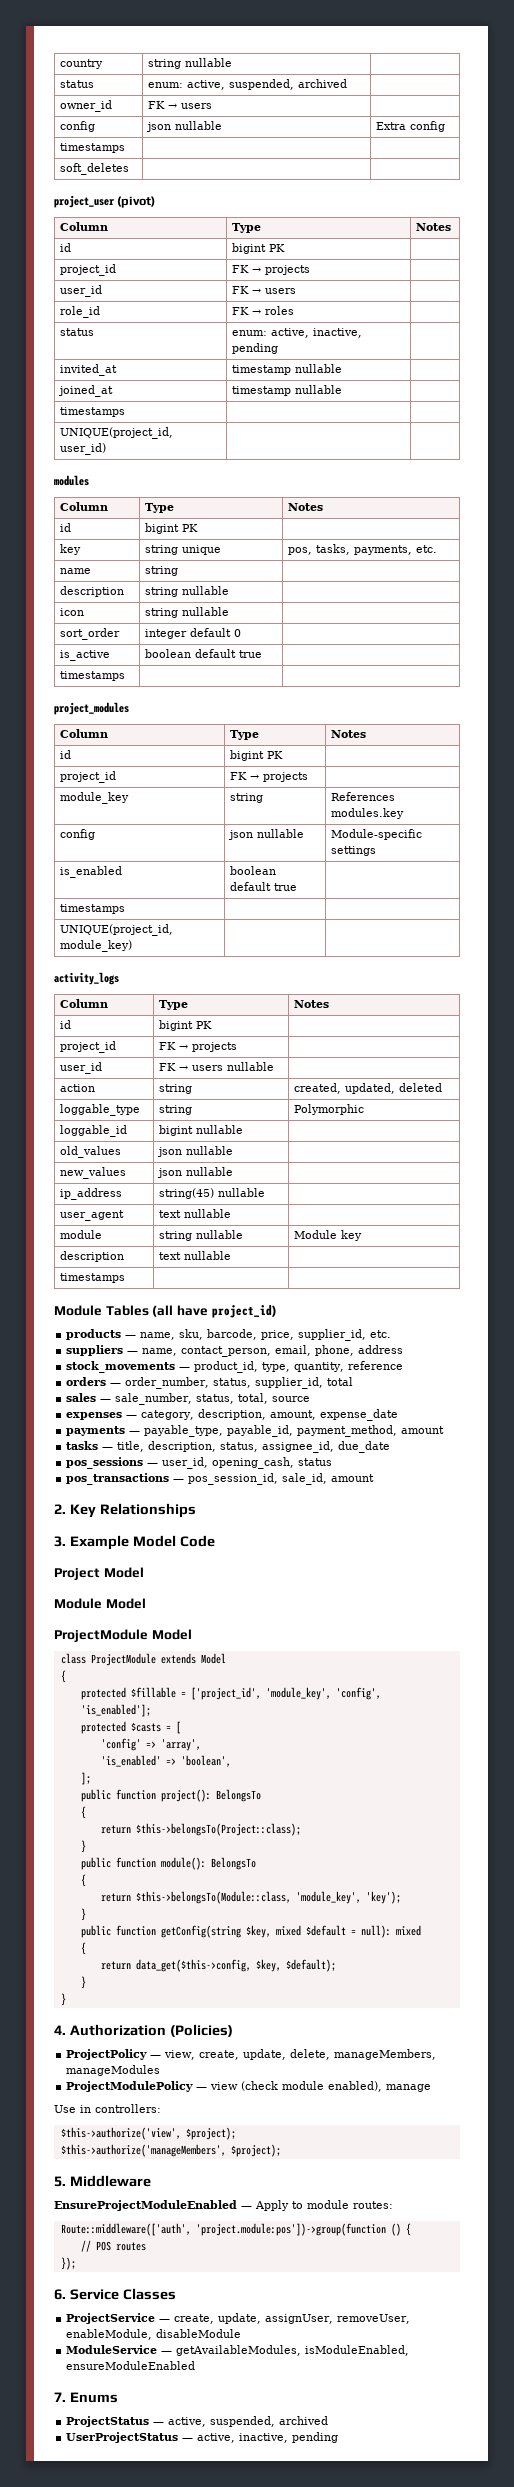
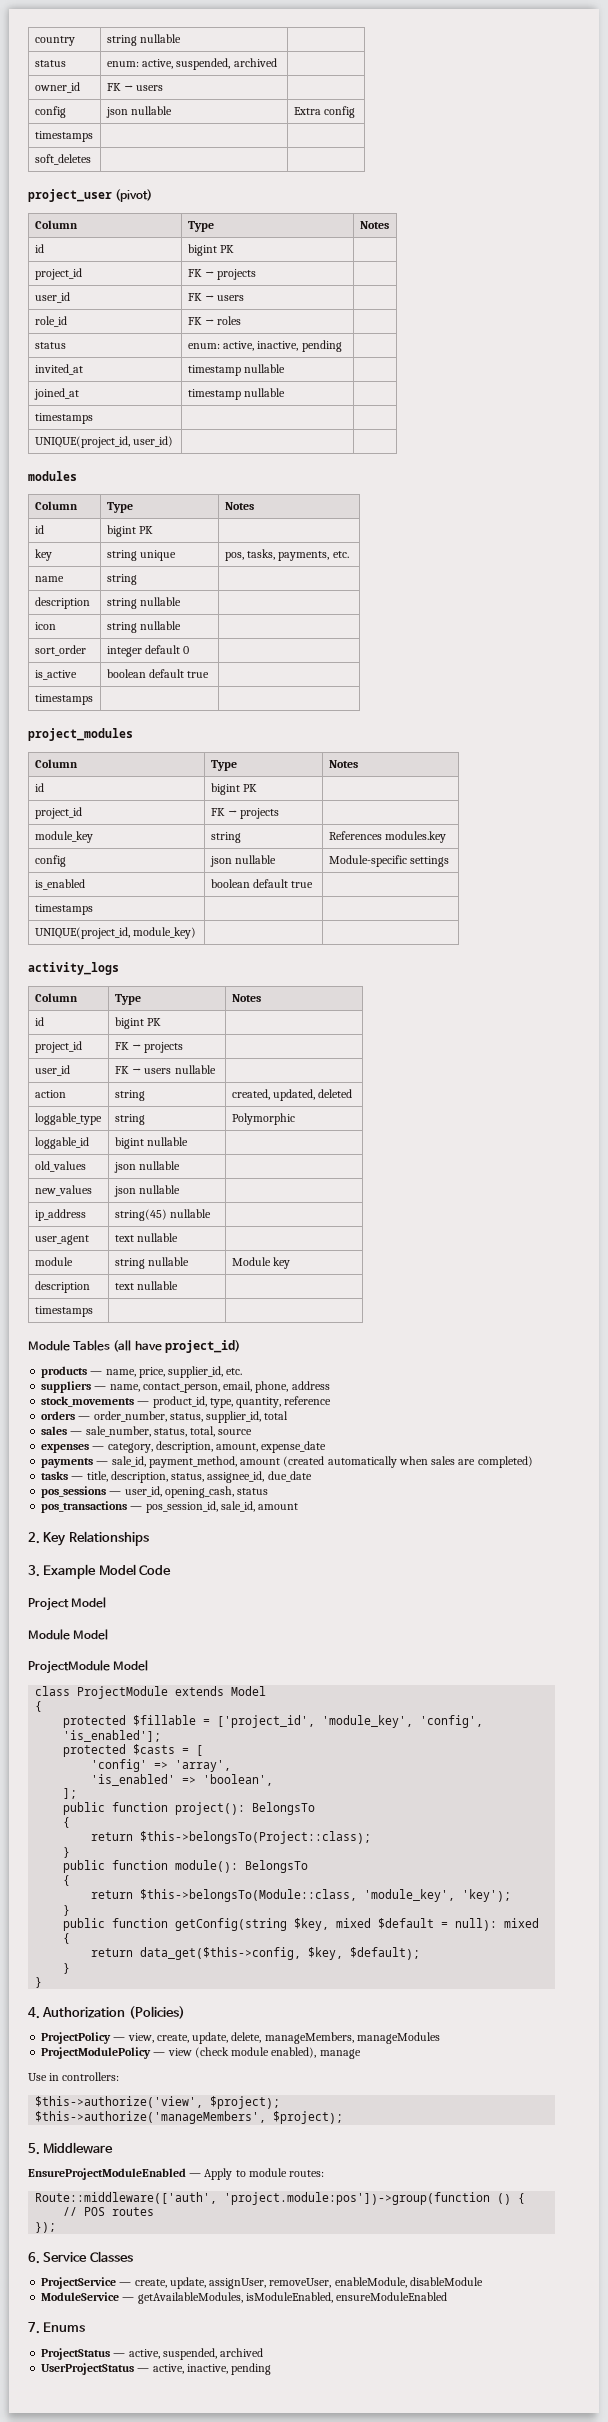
[179,1329,258,1340] sku, barcode, -> (136, 1373) none
[144,1425,294,1437] payable_type, payable_id, -> [111,1456,146,1467] sale_id,
(445, 1430) none -> [283,1456,533,1468] (created automatically when sales are completed)

